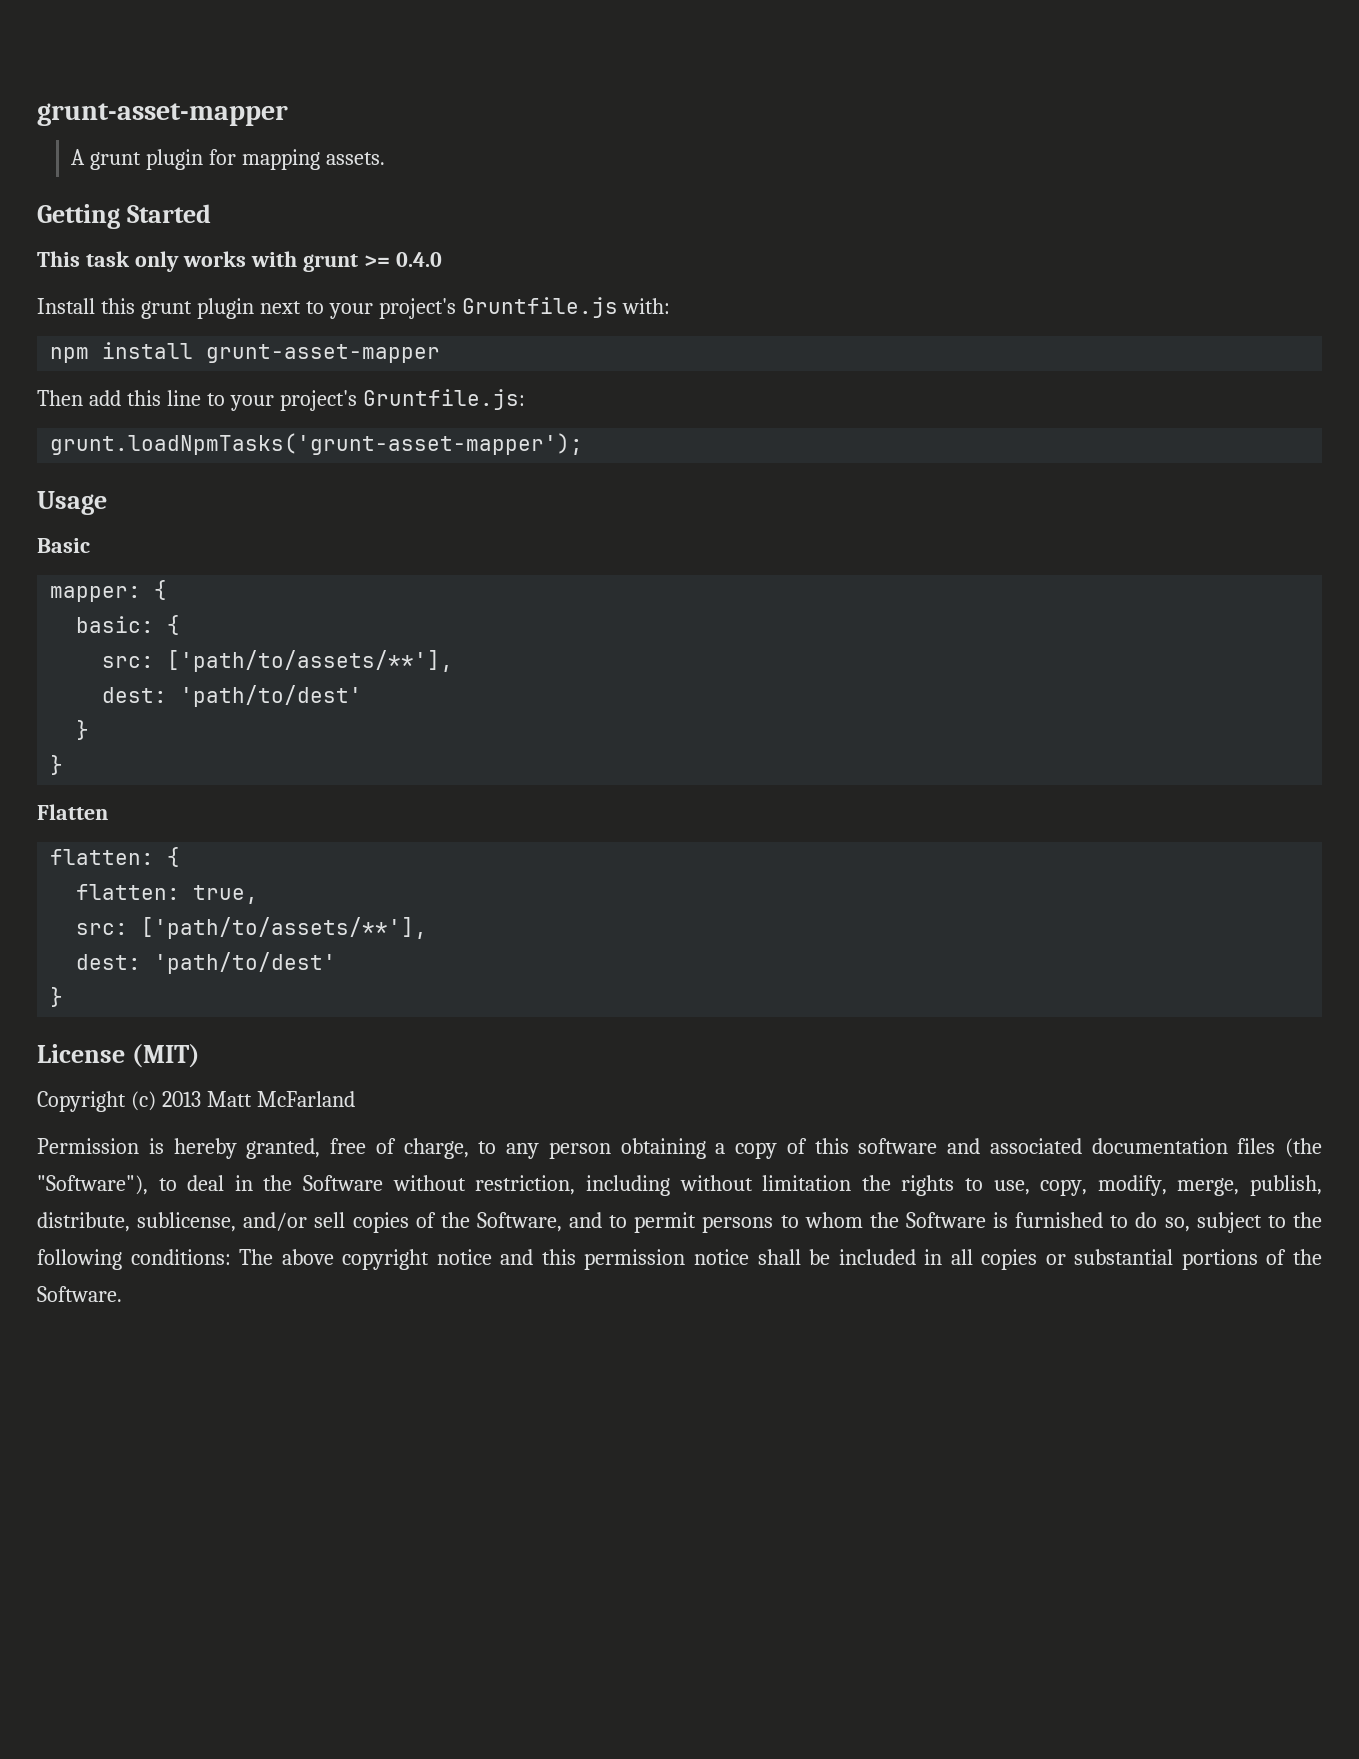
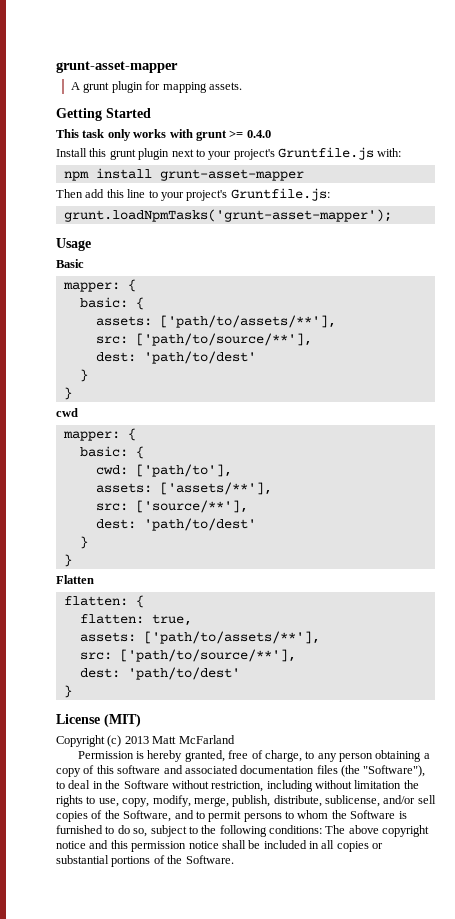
[102,650,454,672] // src: ['path/to/assets/**'], -> [95,315,336,328] [95,333,312,346] [95,351,256,364] [79,369,88,382] [63,387,72,400] [56,408,78,417] [62,428,136,441] [79,446,144,459] [95,464,232,477] [95,482,272,495] [95,500,248,513] // assets: ['path/to/assets/**'], // src: ['path/to/source/**'], // dest: 'path/to/dest' // } // } // cwd // mapper: { // basic: { // cwd: ['path/to'], // assets: ['assets/**'], // src: ['source/**'],
[76,917,428,939] // src: ['path/to/assets/**'], -> [79,631,320,644] [79,649,296,662] // assets: ['path/to/assets/**'], // src: ['path/to/source/**'],

